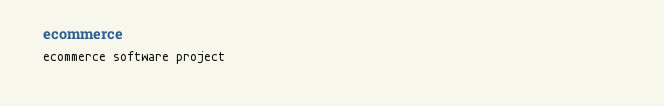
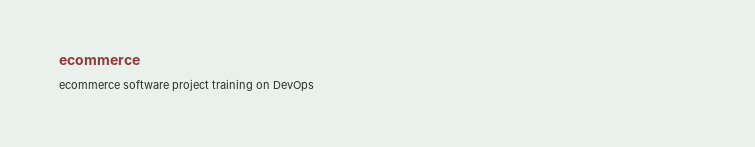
(225, 57) none -> [212,79,314,92] training on DevOps

